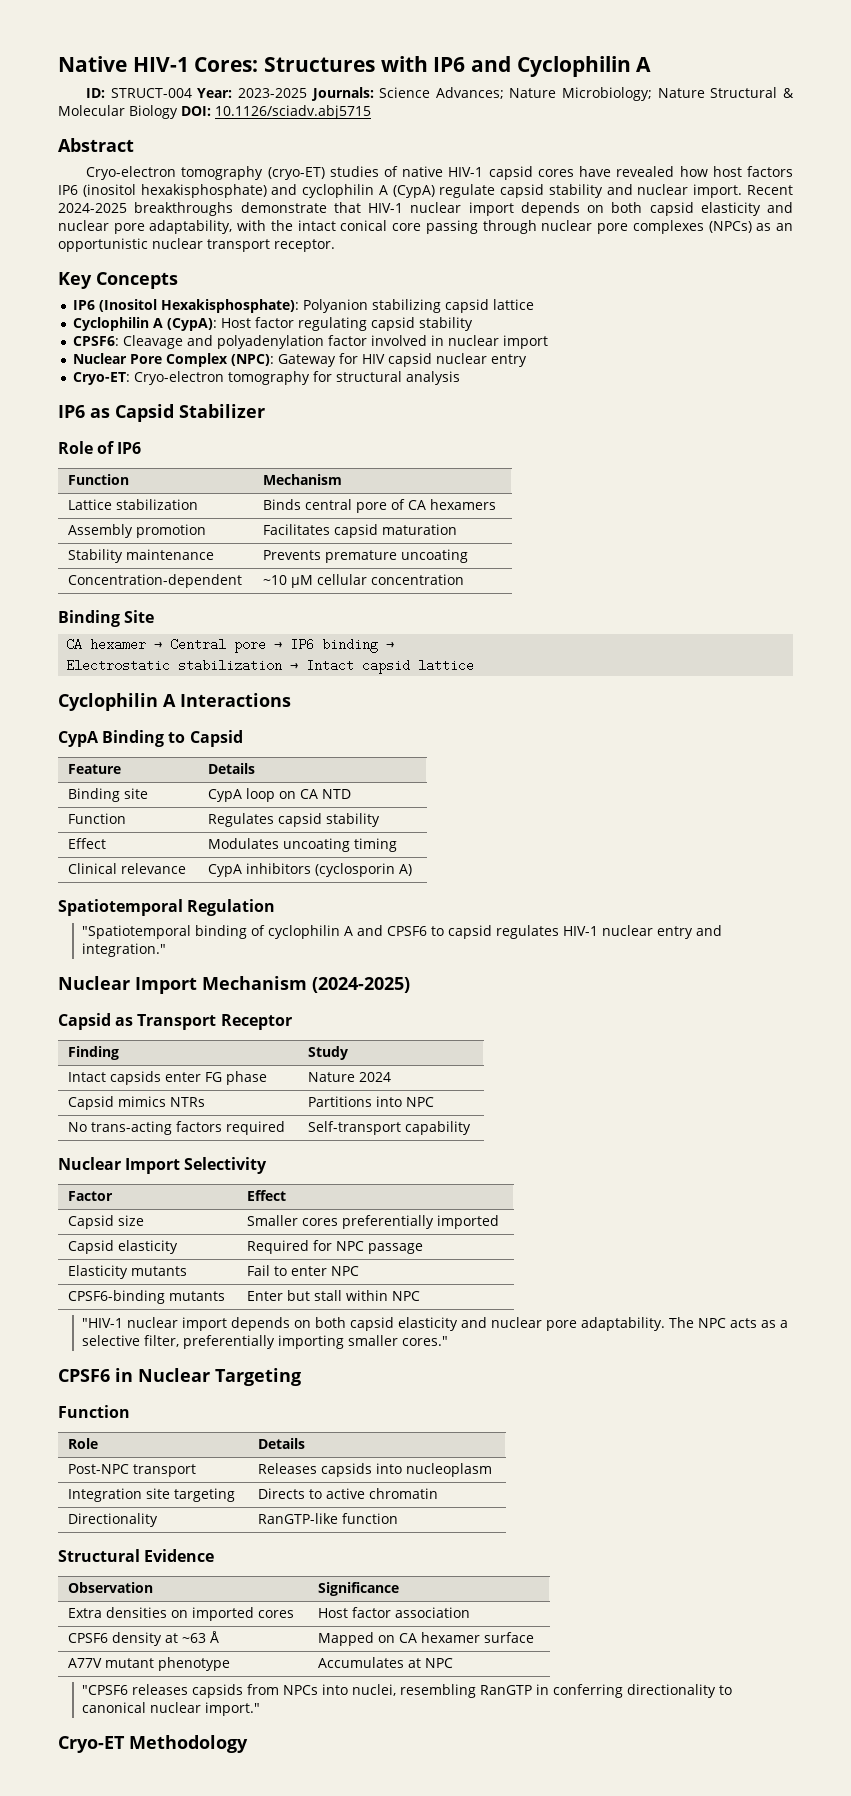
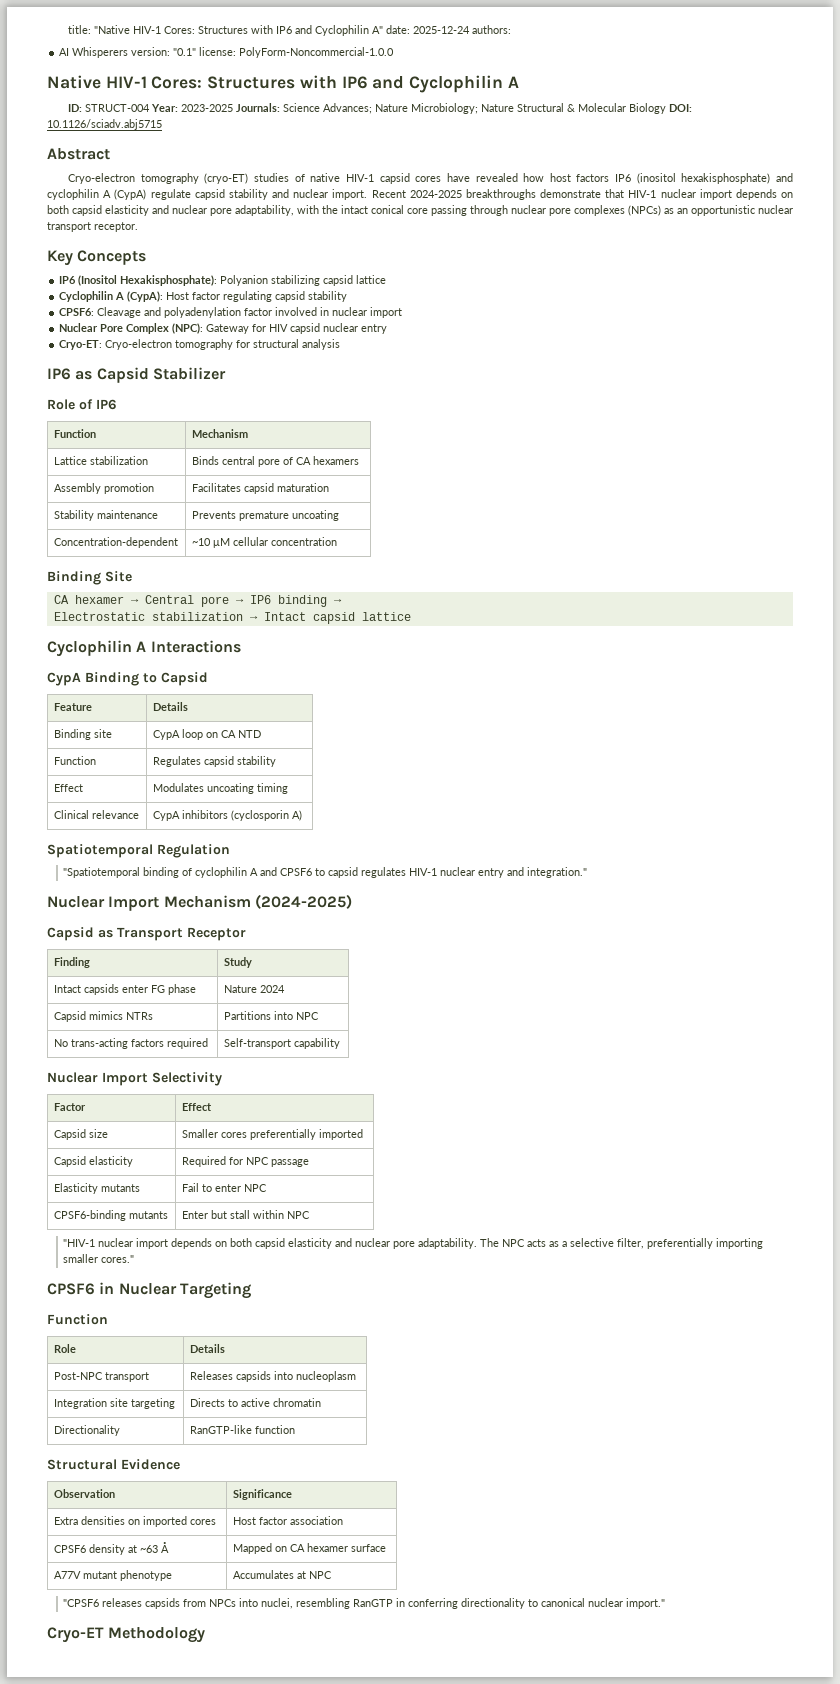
(58, 64) none -> [68,25,512,36] [59,47,395,58] title: "Native HIV-1 Cores: Structures with IP6 and Cyclophilin A" date: 2025-12-24 authors: // AI Whisperers version: "0.1" license: PolyForm-Noncommercial-1.0.0 //

